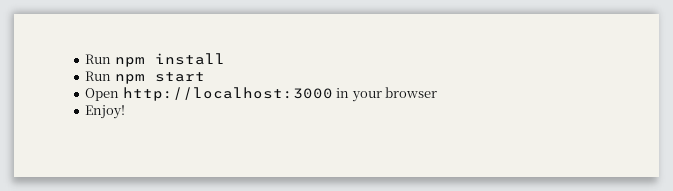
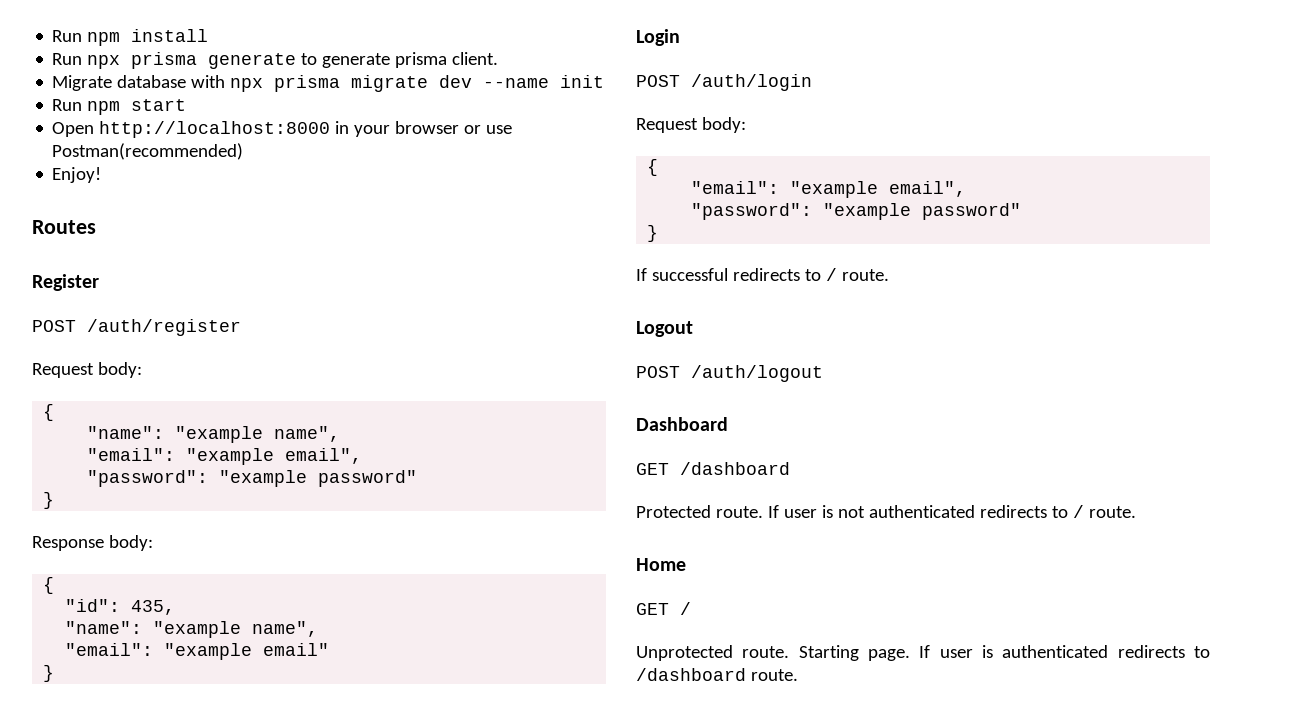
(225, 59) none -> [52,52,499,69] [52,75,605,92] // Run npx prisma generate to generate prisma client. // Migrate database with npx prisma migrate dev --name init
[122,87,333,101] http://localhost:3000 -> [99,121,331,138] http://localhost:8000
[85,105,126,119] // Enjoy! -> [464,125,513,134] [52,143,244,160] [52,167,102,183] [32,220,96,234] [32,274,99,291] [32,319,241,336] [32,362,142,378] [43,404,55,421] [87,426,341,443] [87,448,363,465] [87,470,418,487] [43,492,55,509] [32,535,153,551] [43,577,55,594] [65,599,176,615] [65,621,319,638] [65,643,330,660] [43,665,55,682] [636,29,680,46] [636,74,812,91] [636,117,746,133] [647,159,659,176] [691,181,967,198] [691,203,1022,220] [647,225,659,242] [636,268,889,281] [636,321,693,337] [636,365,823,382] [636,417,728,431] [636,462,790,475] [636,505,1136,518] [636,558,686,571] [636,602,691,615] [636,645,1210,661] [636,668,798,681] or use Postman(recommended) // Enjoy! // Routes // Register // POST /auth/register // Request body: // { // "name": "example name", // "email": "example email", // "password": "example password" // } // Response body: // { // "id": 435, // "name": "example name", // "email": "example email" // } // Login // POST /auth/login // Request body: // { // "email": "example email", // "password": "example password" // } // If successful redirects to / route. // Logout // POST /auth/logout // Dashboard // GET /dashboard // Protected route. If user is not authenticated redirects to / route. // Home // GET / // Unprotected route. Starting page. If user is authenticated redirects to /dashboard route.

